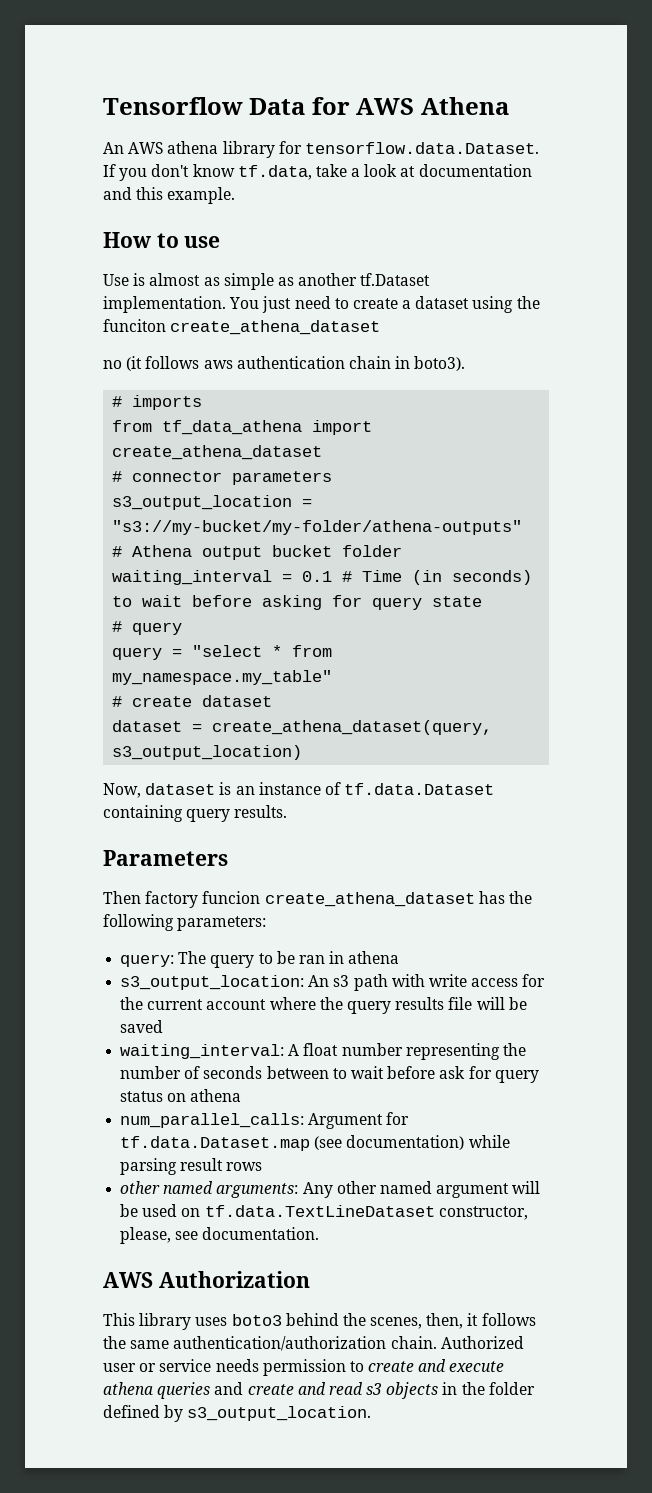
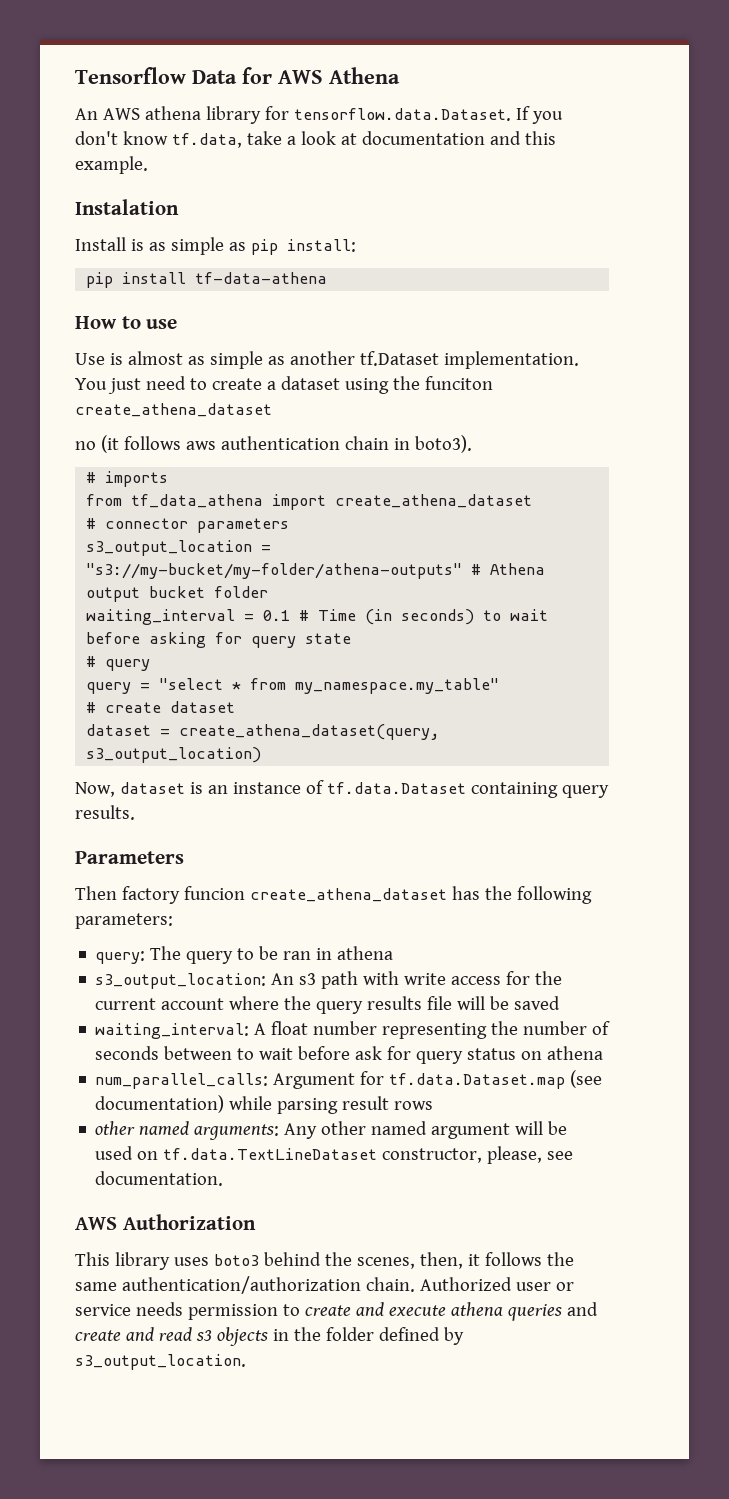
(236, 195) none -> [75,199,179,215] [75,237,356,255] [86,272,328,288] // Instalation // Install is as simple as pip install: // pip install tf-data-athena

